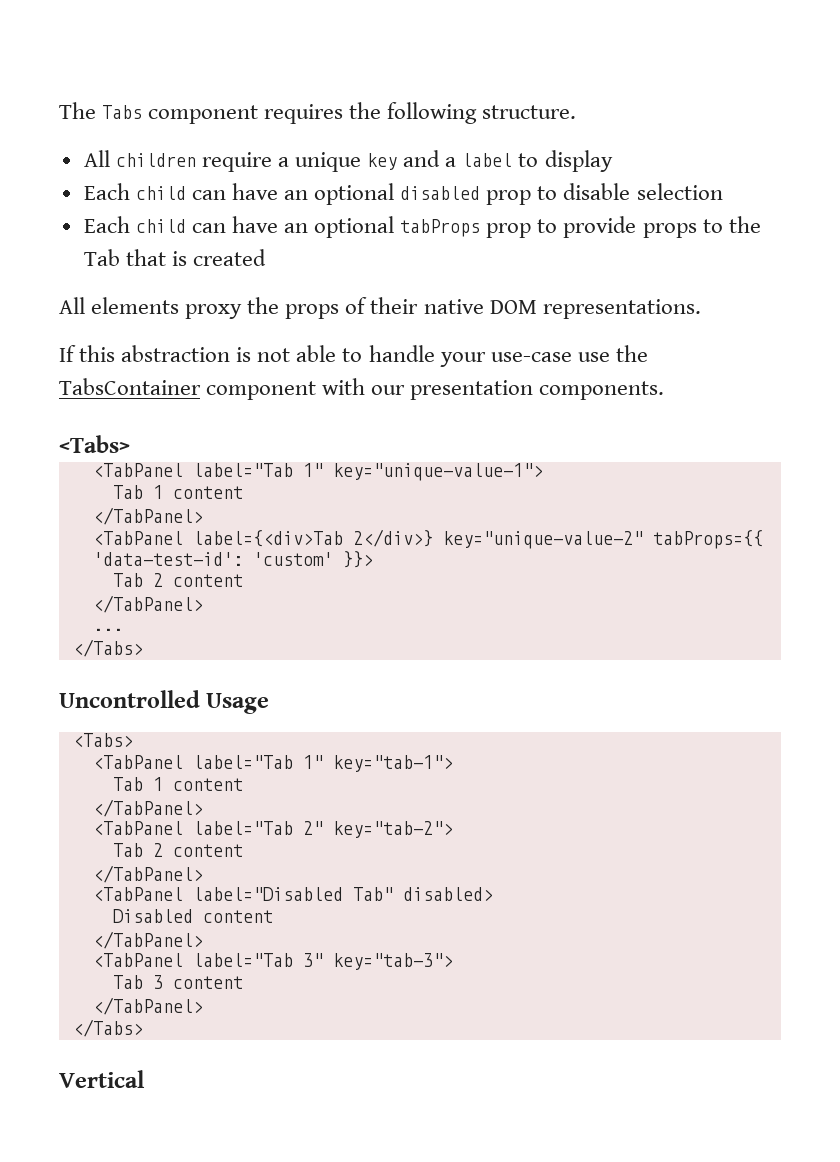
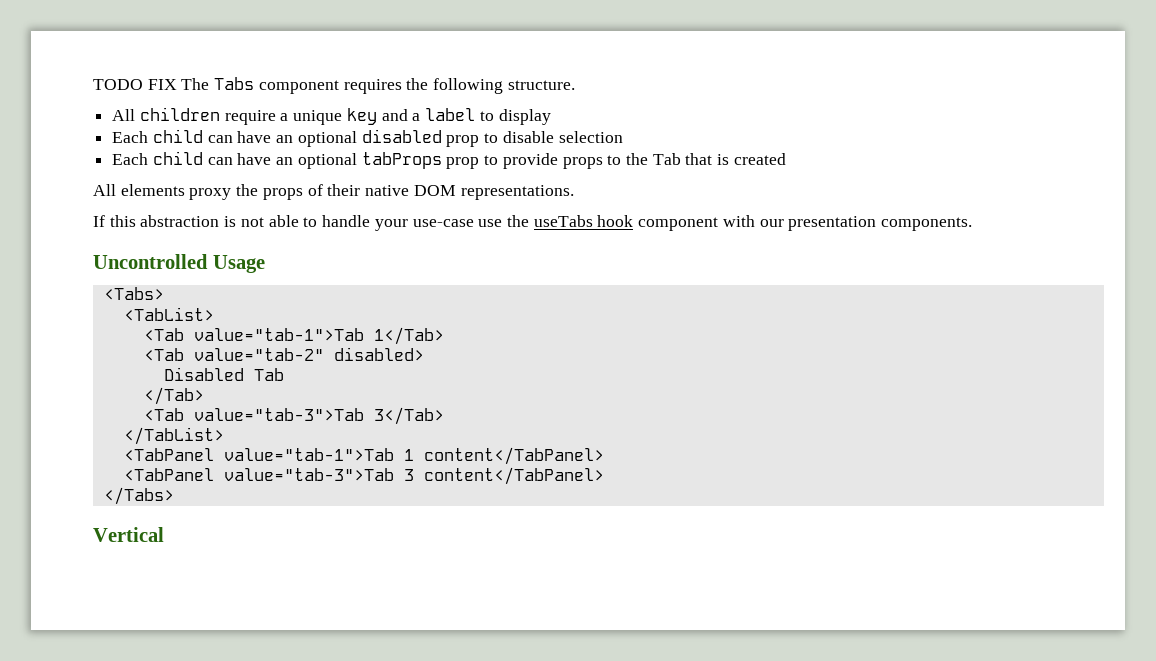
(59, 110) none -> [93,79,177,90] TODO FIX
[59,378,201,395] TabsContainer -> [533,215,634,227] useTabs hook
[59,435,130,453] [92,463,543,481] [112,485,243,499] [92,507,203,525] [92,529,763,549] [92,551,373,568] [112,573,243,587] [92,595,203,613] [92,628,123,631] [72,639,143,657] [59,690,270,714] [72,733,133,747] [92,755,453,772] [112,777,243,791] [92,799,203,817] [92,821,453,838] [112,843,243,857] [92,865,203,883] [92,887,493,901] [112,909,273,923] [92,931,203,949] [92,953,453,970] [112,975,243,989] [92,997,203,1015] <Tabs> // <TabPanel label="Tab 1" key="unique-value-1"> // Tab 1 content // </TabPanel> // <TabPanel label={<div>Tab 2</div>} key="unique-value-2" tabProps={{ 'data-test-id': 'custom' }}> // Tab 2 content // </TabPanel> // ... // </Tabs> // Uncontrolled Usage // <Tabs> // <TabPanel label="Tab 1" key="tab-1"> // Tab 1 content // </TabPanel> // <TabPanel label="Tab 2" key="tab-2"> // Tab 2 content // </TabPanel> // <TabPanel label="Disabled Tab" disabled> // Disabled content // </TabPanel> // <TabPanel label="Tab 3" key="tab-3"> // Tab 3 content // </TabPanel> -> [93,254,265,273] [103,287,164,300] [123,307,214,321] [143,327,444,345] [143,347,424,361] [163,367,284,381] [143,387,204,405] [143,407,444,425] [123,427,224,445] [123,447,604,465] [123,467,604,485] Uncontrolled Usage // <Tabs> // <TabList> // <Tab value="tab-1">Tab 1</Tab> // <Tab value="tab-2" disabled> // Disabled Tab // </Tab> // <Tab value="tab-3">Tab 3</Tab> // </TabList> // <TabPanel value="tab-1">Tab 1 content</TabPanel> // <TabPanel value="tab-3">Tab 3 content</TabPanel>

